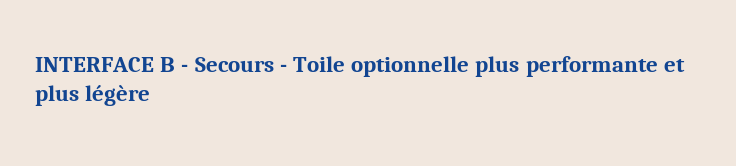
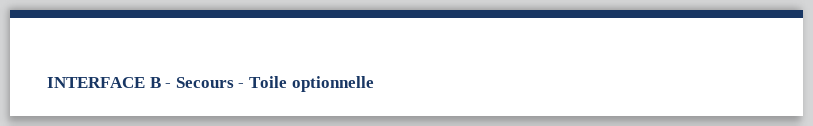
[475,56,685,77] [35,85,151,106] plus performante et plus légère -> (374, 84) none

